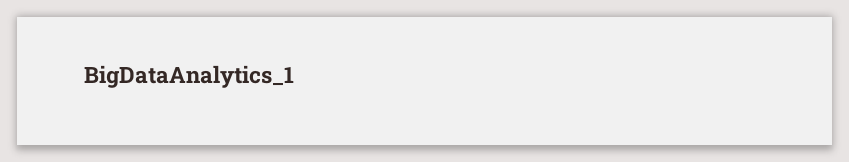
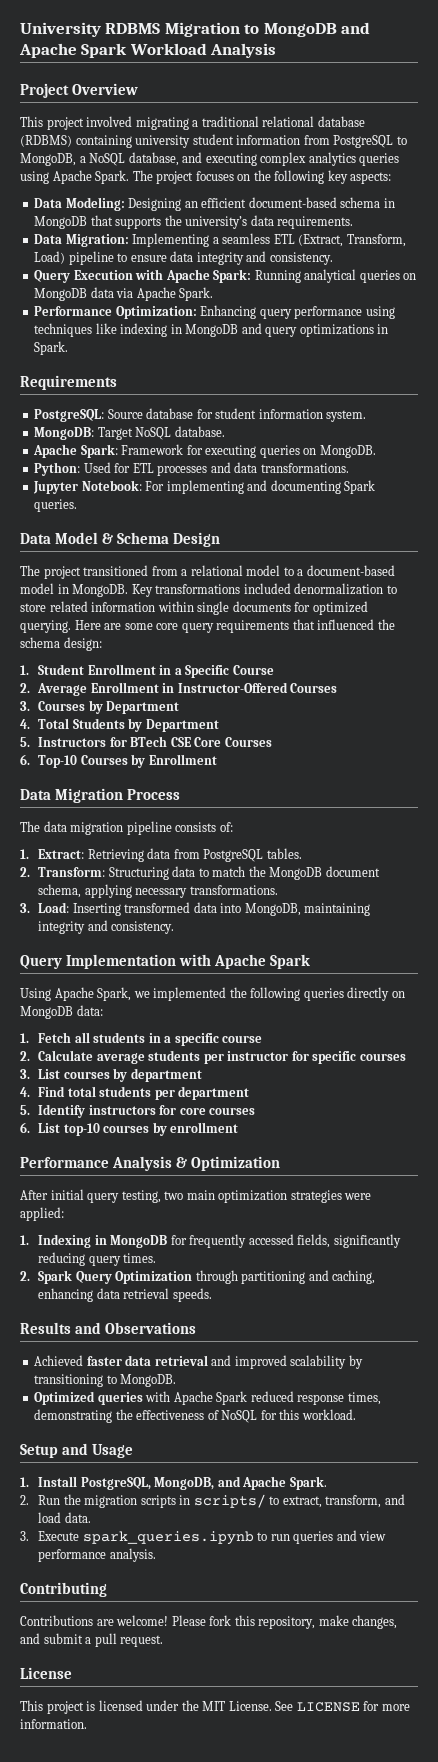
[84,65,294,88] BigDataAnalytics_1 -> [20,22,371,37] [19,43,277,58] [20,83,139,98] [20,116,365,130] [20,134,407,148] [20,152,400,166] [20,170,392,184] [34,197,395,211] [34,215,354,229] [34,233,406,247] [34,251,333,265] [34,269,417,283] [34,287,214,301] [34,305,395,319] [34,323,389,337] [34,341,69,355] [20,375,117,390] [34,408,367,422] [34,426,225,440] [33,444,376,458] [34,462,349,476] [33,480,376,494] [34,499,78,512] [20,532,221,547] [20,565,395,579] [20,583,397,597] [20,601,368,615] [20,619,395,633] [20,637,102,651] [20,664,274,678] [20,682,338,696] [20,700,180,714] [20,718,219,732] [20,736,272,747] [20,754,217,768] [20,788,181,803] [20,821,233,835] [20,848,302,862] [20,866,380,880] [38,884,278,898] [20,902,371,916] [38,920,175,934] [20,954,311,969] [20,987,405,1001] [20,1005,103,1019] [20,1032,263,1046] [20,1050,406,1064] [20,1068,202,1082] [20,1086,250,1100] [20,1104,256,1118] [20,1122,239,1136] [20,1156,281,1171] [20,1189,372,1203] [20,1207,64,1221] [20,1234,401,1248] [38,1252,157,1266] [20,1270,376,1284] [38,1288,212,1302] [20,1322,197,1334] [34,1355,363,1369] [34,1374,177,1387] [34,1391,381,1405] [34,1409,356,1423] [20,1443,134,1458] [20,1476,327,1490] [20,1494,405,1508] [38,1512,91,1523] [20,1530,387,1545] [38,1548,156,1562] [20,1582,107,1597] [20,1615,398,1629] [20,1633,164,1647] [20,1667,72,1679] [20,1700,410,1714] [20,1719,87,1729] University RDBMS Migration to MongoDB and Apache Spark Workload Analysis // Project Overview // This project involved migrating a traditional relational database (RDBMS) containing university student information from PostgreSQL to MongoDB, a NoSQL database, and executing complex analytics queries using Apache Spark. The project focuses on the following key aspects: // Data Modeling: Designing an efficient document-based schema in MongoDB that supports the university’s data requirements. // Data Migration: Implementing a seamless ETL (Extract, Transform, Load) pipeline to ensure data integrity and consistency. // Query Execution with Apache Spark: Running analytical queries on MongoDB data via Apache Spark. // Performance Optimization: Enhancing query performance using techniques like indexing in MongoDB and query optimizations in Spark. // Requirements // PostgreSQL: Source database for student information system. // MongoDB: Target NoSQL database. // Apache Spark: Framework for executing queries on MongoDB. // Python: Used for ETL processes and data transformations. // Jupyter Notebook: For implementing and documenting Spark queries. // Data Model & Schema Design // The project transitioned from a relational model to a document-based model in MongoDB. Key transformations included denormalization to store related information within single documents for optimized querying. Here are some core query requirements that influenced the schema design: // 1. Student Enrollment in a Specific Course // 2. Average Enrollment in Instructor-Offered Courses // 3. Courses by Department // 4. Total Students by Department // 5. Instructors for BTech CSE Core Courses // 6. Top-10 Courses by Enrollment // Data Migration Process // The data migration pipeline consists of: // 1. Extract: Retrieving data from PostgreSQL tables. // 2. Transform: Structuring data to match the MongoDB document schema, applying necessary transformations. // 3. Load: Inserting transformed data into MongoDB, maintaining integrity and consistency. // Query Implementation with Apache Spark // Using Apache Spark, we implemented the following queries directly on MongoDB data: // 1. Fetch all students in a specific course // 2. Calculate average students per instructor for specific courses // 3. List courses by department // 4. Find total students per department // 5. Identify instructors for core courses // 6. List top-10 courses by enrollment // Performance Analysis & Optimization // After initial query testing, two main optimization strategies were applied: // 1. Indexing in MongoDB for frequently accessed fields, significantly reducing query times. // 2. Spark Query Optimization through partitioning and caching, enhancing data retrieval speeds. // Results and Observations // Achieved faster data retrieval and improved scalability by transitioning to MongoDB. // Optimized queries with Apache Spark reduced response times, demonstrating the effectiveness of NoSQL for this workload. // Setup and Usage // 1. Install PostgreSQL, MongoDB, and Apache Spark. // 2. Run the migration scripts in scripts/ to extract, transform, and load data. // 3. Execute spark_queries.ipynb to run queries and view performance analysis. // Contributing // Contributions are welcome! Please fork this repository, make changes, and submit a pull request. // License // This project is licensed under the MIT License. See LICENSE for more information.

